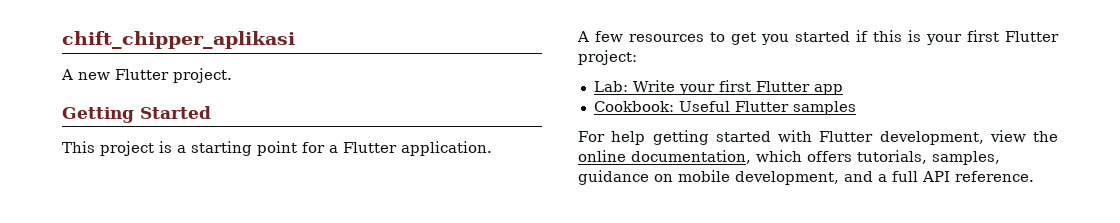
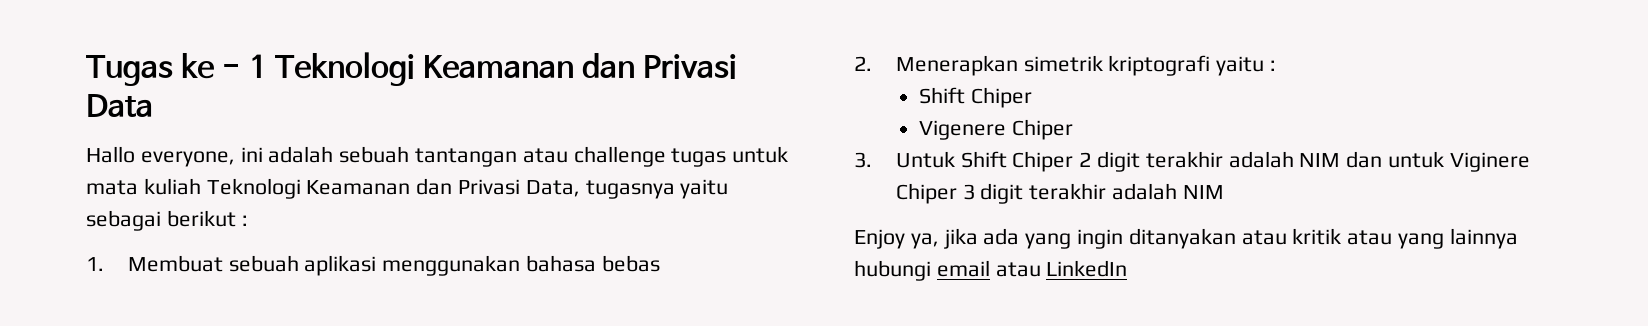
[62,31,295,49] [61,68,232,83] [62,106,211,123] [62,141,492,156] [577,30,1059,45] [578,50,637,65] [593,80,843,95] [593,101,856,115] [578,130,1058,145] [578,150,1000,165] [578,170,1034,185] chift_chipper_aplikasi // A new Flutter project. // Getting Started // This project is a starting point for a Flutter application. // A few resources to get you started if this is your first Flutter project: // Lab: Write your first Flutter app // Cookbook: Useful Flutter samples // For help getting started with Flutter development, view the online documentation, which offers tutorials, samples, guidance on mobile development, and a full API reference. -> [86,52,738,86] [86,94,153,117] [86,146,789,167] [86,178,729,199] [86,210,248,231] [86,255,660,276] [854,55,1277,76] [919,87,1033,108] [919,119,1074,140] [854,151,1530,172] [895,183,1224,204] [854,228,1518,249] [854,260,1128,281] Tugas ke - 1 Teknologi Keamanan dan Privasi Data // Hallo everyone, ini adalah sebuah tantangan atau challenge tugas untuk mata kuliah Teknologi Keamanan dan Privasi Data, tugasnya yaitu sebagai berikut : // 1. Membuat sebuah aplikasi menggunakan bahasa bebas // 2. Menerapkan simetrik kriptografi yaitu : // Shift Chiper // Vigenere Chiper // 3. Untuk Shift Chiper 2 digit terakhir adalah NIM dan untuk Viginere Chiper 3 digit terakhir adalah NIM // Enjoy ya, jika ada yang ingin ditanyakan atau kritik atau yang lainnya hubungi email atau LinkedIn

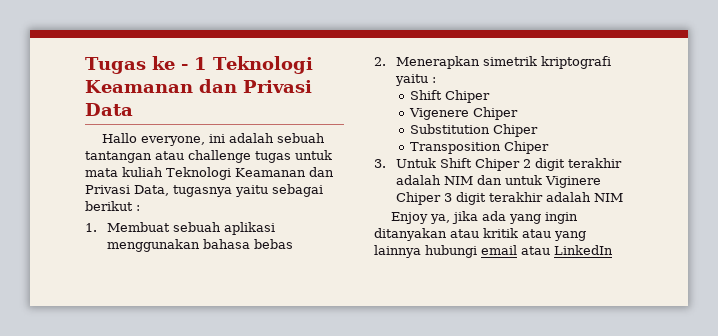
(1074, 129) none -> [410,124,539,137] [410,141,550,154] // Substitution Chiper // Transposition Chiper

